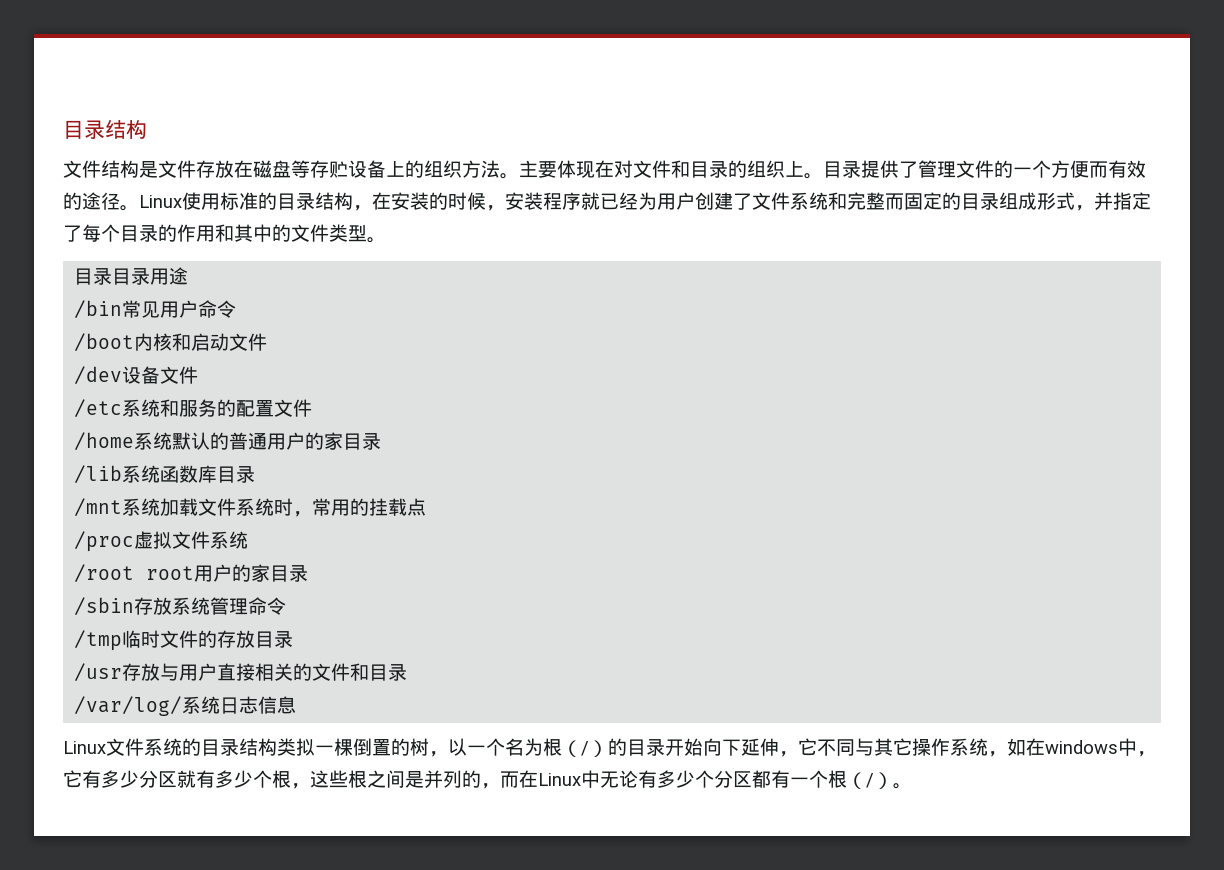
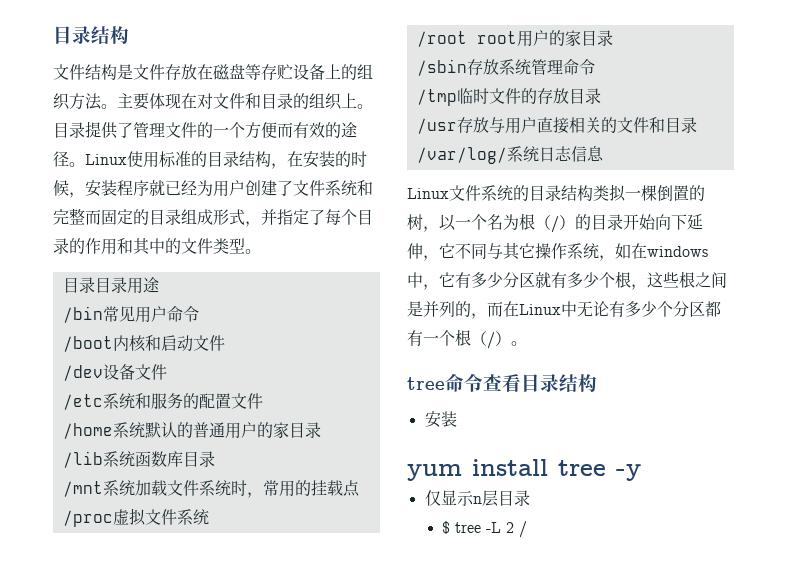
(912, 786) none -> [407,373,597,393] [424,411,457,428] [407,459,641,481] [424,490,530,507] [442,521,528,538] // tree命令查看目录结构 // 安装 // yum install tree -y // 仅显示n层目录 // $ tree -L 2 /

